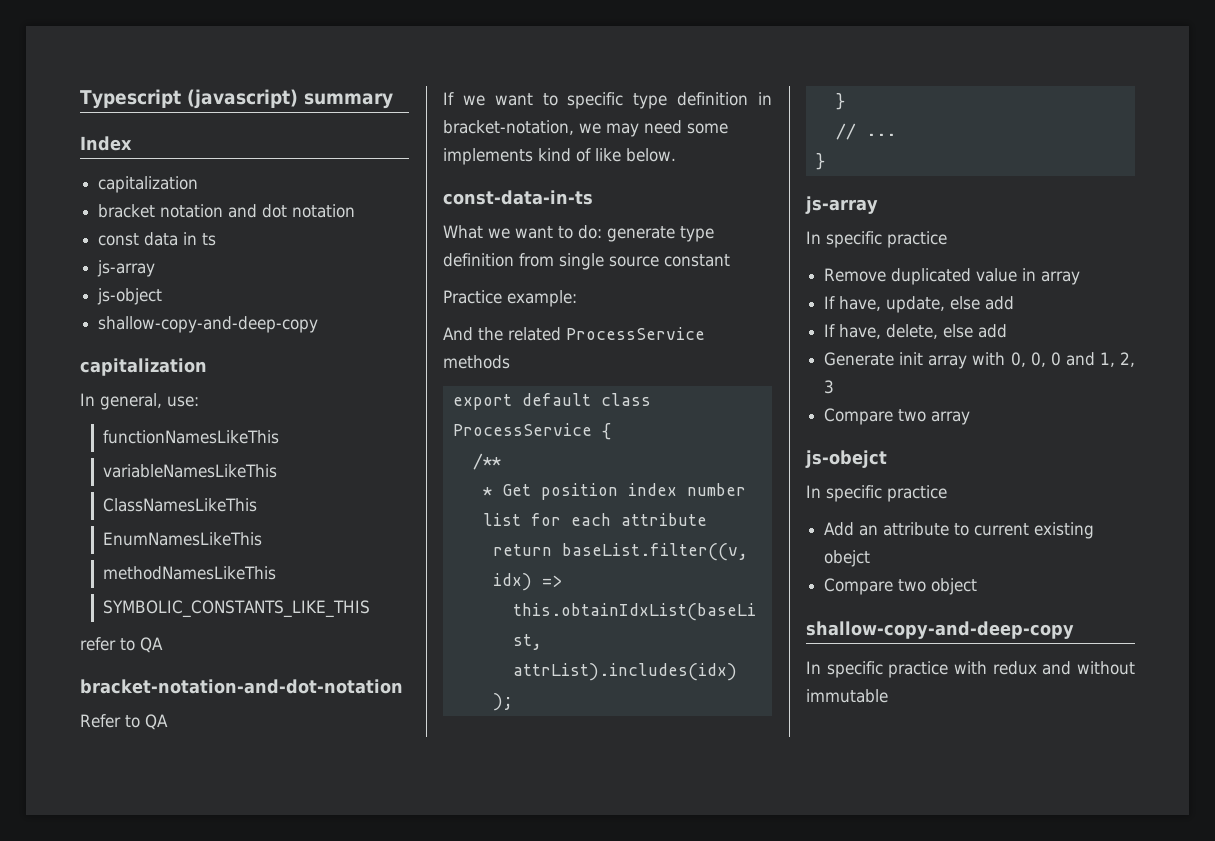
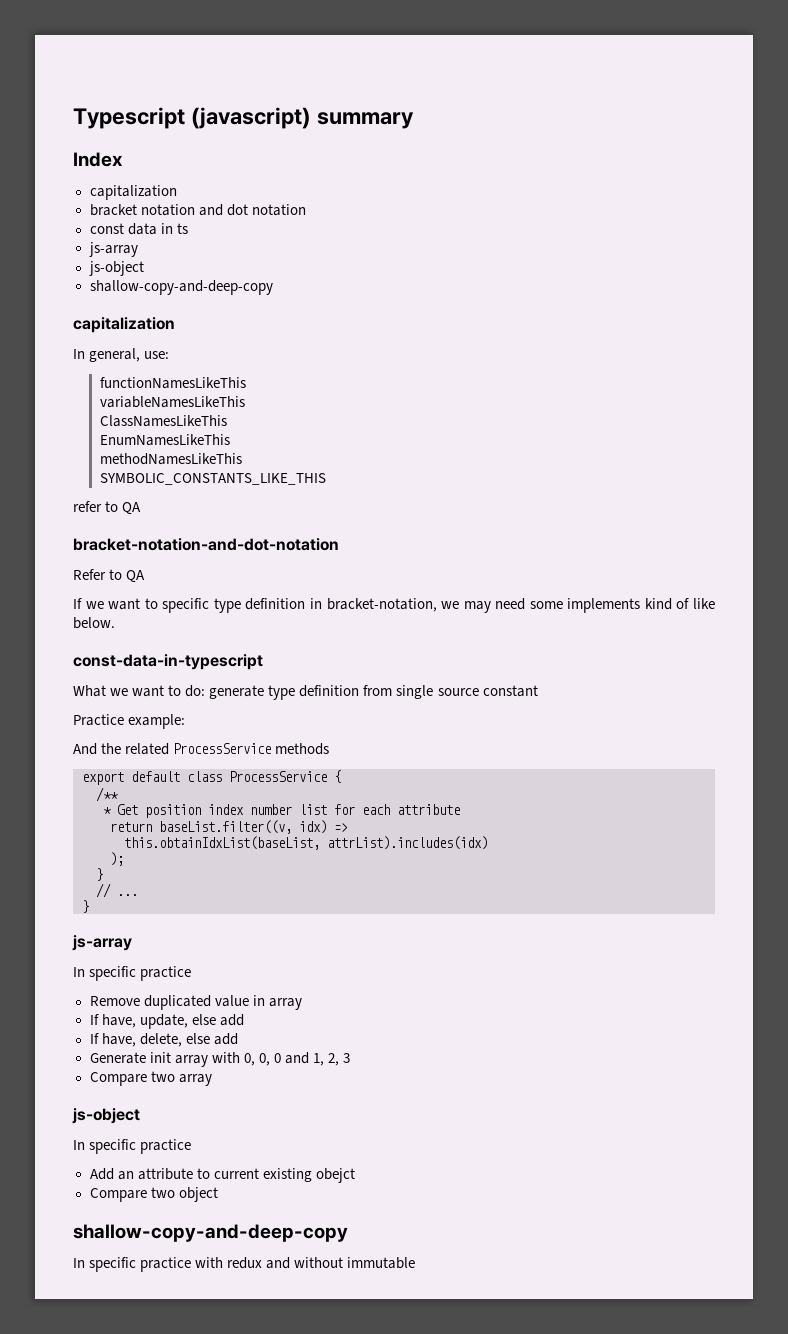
[443,190,593,205] const-data-in-ts -> [73,654,263,670] const-data-in-typescript
[805,450,887,468] js-obejct -> [72,1108,140,1124] js-object

